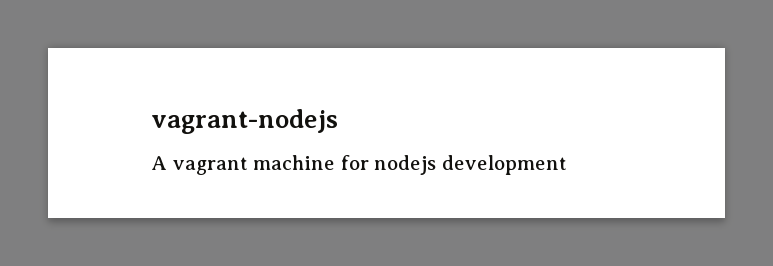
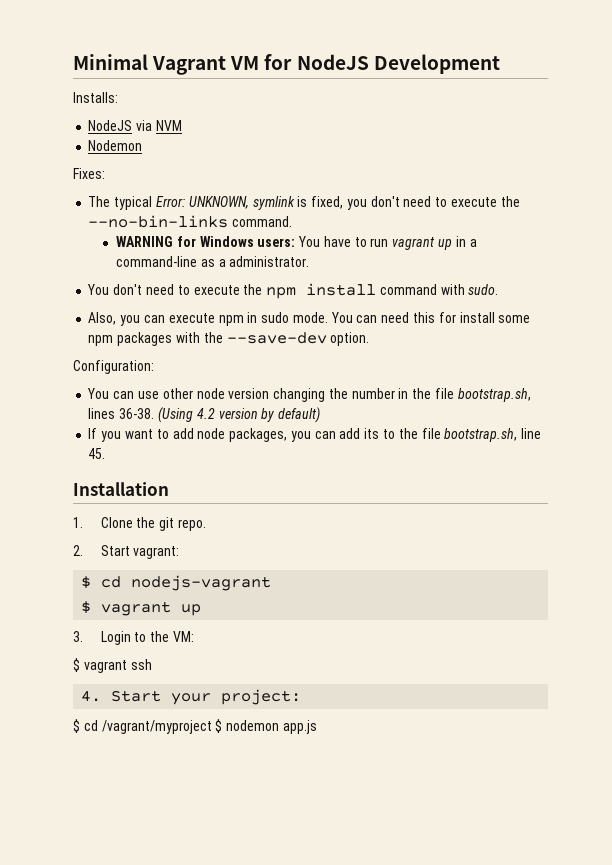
[151,109,338,134] [151,155,567,175] vagrant-nodejs // A vagrant machine for nodejs development -> [73,54,500,75] [73,92,118,103] [88,120,182,131] [88,140,143,151] [73,168,105,179] [88,196,520,210] [88,215,293,228] [116,236,477,250] [116,256,310,267] [87,283,499,299] [88,312,531,326] [88,332,370,346] [73,360,154,374] [87,388,531,402] [88,407,321,423] [88,428,542,442] [88,448,106,459] [73,482,169,496] [73,517,206,531] [73,545,180,559] [81,575,272,591] [81,601,202,616] [73,631,194,645] [73,658,152,673] [81,689,302,705] [73,719,317,734] Minimal Vagrant VM for NodeJS Development // Installs: // NodeJS via NVM // Nodemon // Fixes: // The typical Error: UNKNOWN, symlink is fixed, you don't need to execute the --no-bin-links command. // WARNING for Windows users: You have to run vagrant up in a command-line as a administrator. // You don't need to execute the npm install command with sudo. // Also, you can execute npm in sudo mode. You can need this for install some npm packages with the --save-dev option. // Configuration: // You can use other node version changing the number in the file bootstrap.sh, lines 36-38. (Using 4.2 version by default) // If you want to add node packages, you can add its to the file bootstrap.sh, line 45. // Installation // 1. Clone the git repo. // 2. Start vagrant: // $ cd nodejs-vagrant // $ vagrant up // 3. Login to the VM: // $ vagrant ssh // 4. Start your project: // $ cd /vagrant/myproject $ nodemon app.js

